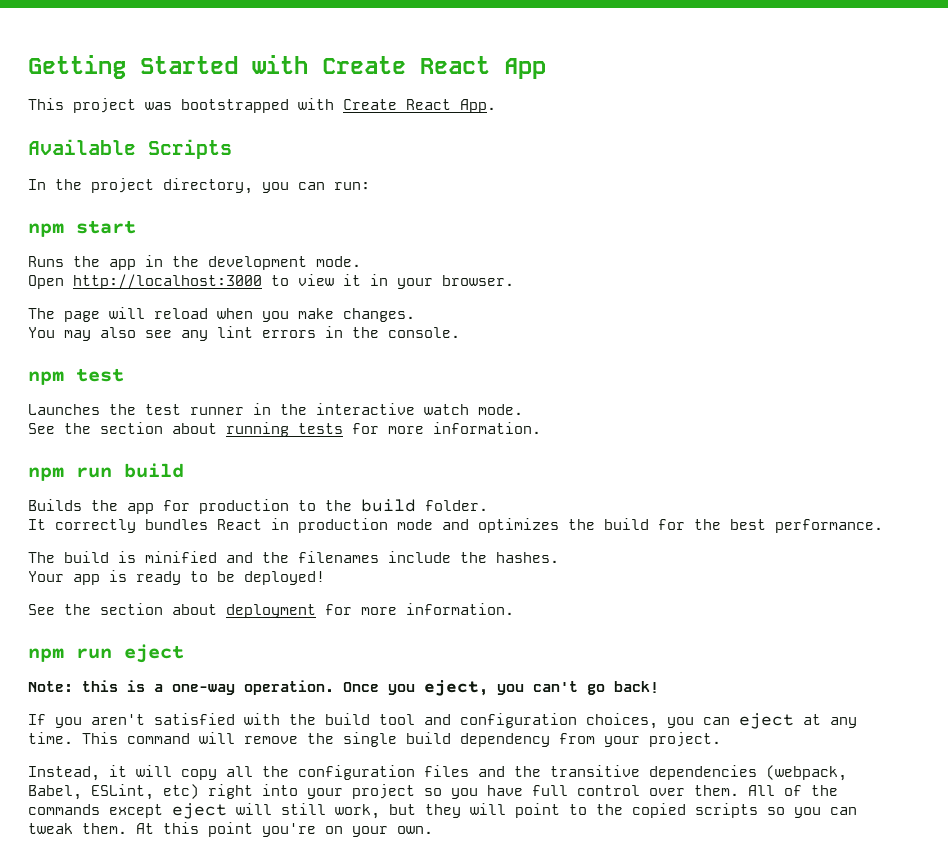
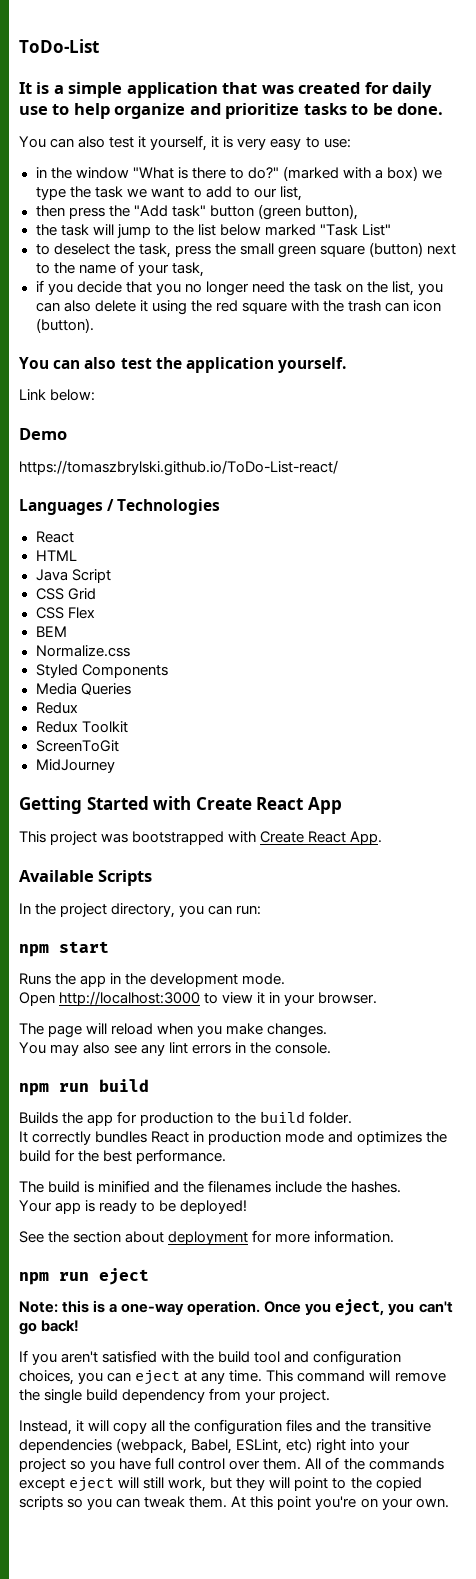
(28, 67) none -> [19,39,99,53] [19,82,433,98] [19,103,444,119] [19,135,351,151] [35,166,443,181] [35,186,302,201] [35,204,358,220] [35,224,392,238] [35,242,457,258] [35,261,204,277] [35,280,444,296] [35,300,442,315] [35,318,94,333] [19,357,347,373] [19,389,96,401] [19,428,67,440] [19,460,338,476] [19,499,221,515] [35,531,74,543] [35,550,77,561] [35,569,111,583] [35,588,96,600] [35,607,95,619] [35,626,67,637] [35,645,130,657] [35,664,168,678] [35,683,131,695] [35,702,78,714] [35,721,128,733] [35,740,119,752] [35,759,115,773] ToDo-List // It is a simple application that was created for daily use to help organize and prioritize tasks to be done. // You can also test it yourself, it is very easy to use: // in the window "What is there to do?" (marked with a box) we type the task we want to add to our list, // then press the "Add task" button (green button), // the task will jump to the list below marked "Task List" // to deselect the task, press the small green square (button) next to the name of your task, // if you decide that you no longer need the task on the list, you can also delete it using the red square with the trash can icon (button). // You can also test the application yourself. // Link below: // Demo // https://tomaszbrylski.github.io/ToDo-List-react/ // Languages / Technologies // React // HTML // Java Script // CSS Grid // CSS Flex // BEM // Normalize.css // Styled Components // Media Queries // Redux // Redux Toolkit // ScreenToGit // MidJourney //
[28,368,124,385] [28,403,523,415] [28,422,541,437] // npm test // Launches the test runner in the interactive watch mode. // See the section about running tests for more information. -> (332, 1048) none

